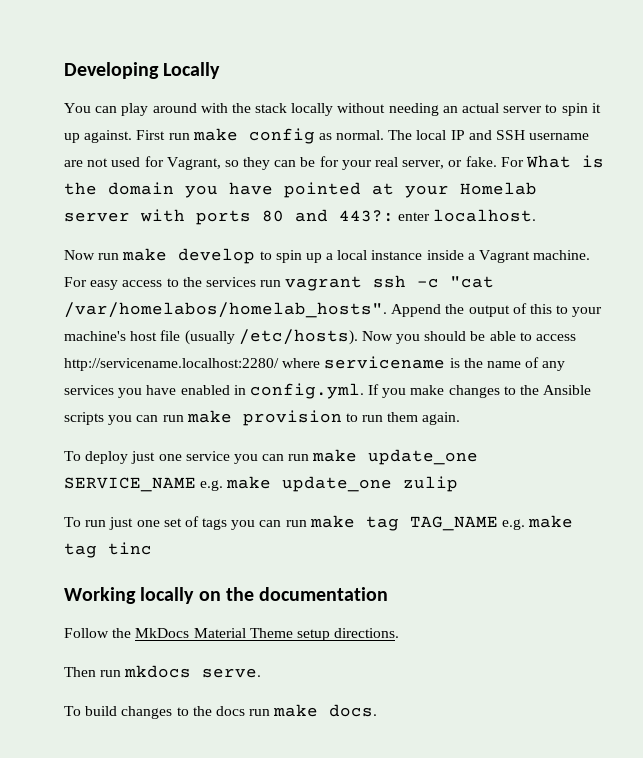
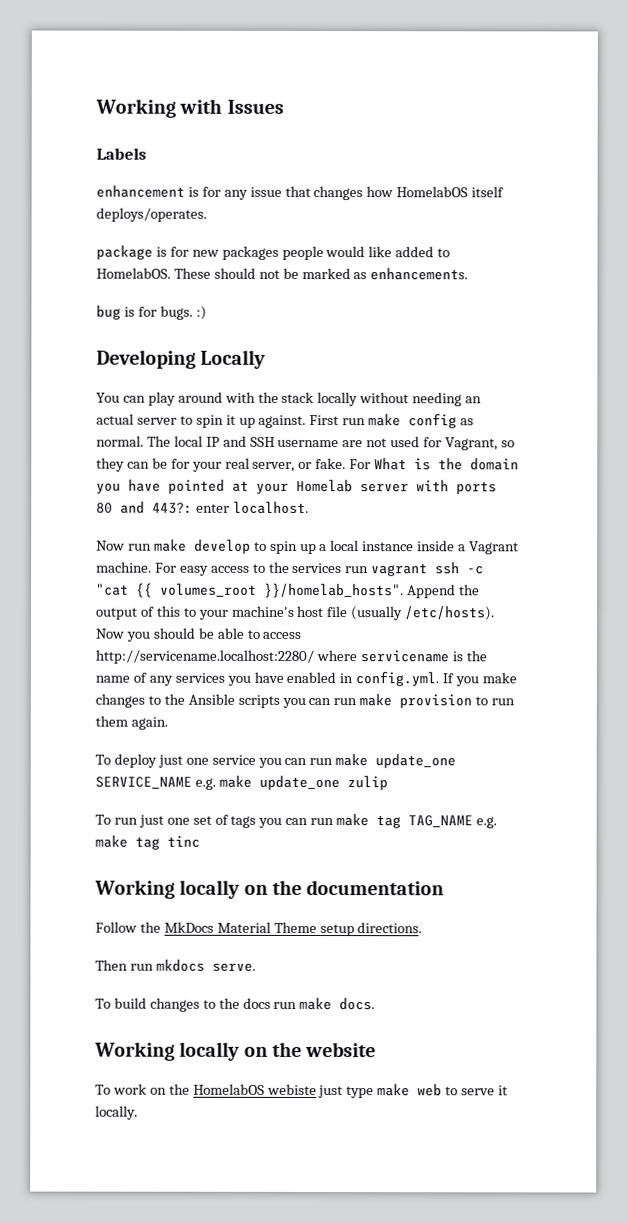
(64, 70) none -> [95,98,284,118] [96,147,147,160] [96,184,505,201] [96,207,207,222] [96,244,451,261] [96,267,469,281] [96,304,207,320] Working with Issues // Labels // enhancement is for any issue that changes how HomelabOS itself deploys/operates. // package is for new packages people would like added to HomelabOS. These should not be marked as enhancements. // bug is for bugs. :) //
[64,302,387,318] /var/homelabos/homelab_hosts". -> [136,582,404,599] {{ volumes_root }}/homelab_hosts".
(378, 710) none -> [94,1041,377,1061] [95,1083,509,1099] [95,1105,138,1120] // Working locally on the website // To work on the HomelabOS webiste just type make web to serve it locally.

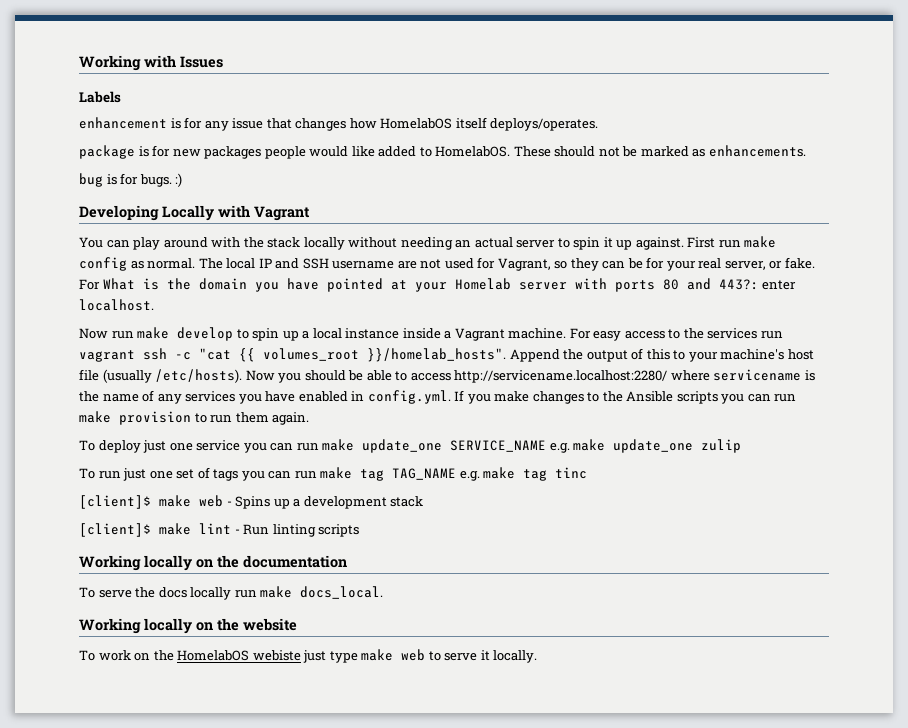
(267, 359) none -> [218,205,310,221] with Vagrant
(200, 841) none -> [79,495,424,509] [79,523,360,537] // [client]$ make web - Spins up a development stack // [client]$ make lint - Run linting scripts
[95,921,423,937] [95,958,256,972] [95,997,216,1012] Follow the MkDocs Material Theme setup directions. // Then run mkdocs serve. // To build changes to -> [79,587,132,598] To serve
[273,996,376,1011] run make docs. -> [190,586,384,600] locally run make docs_local.

